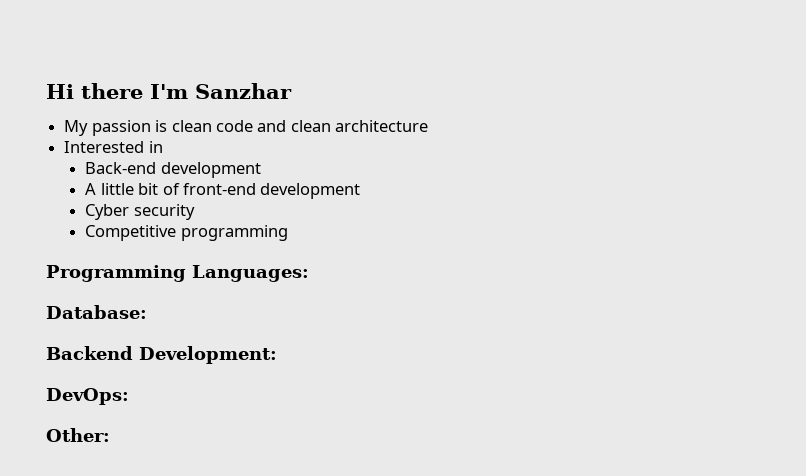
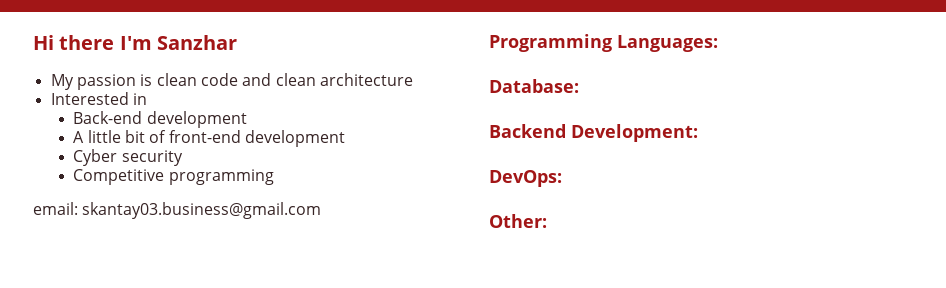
(288, 233) none -> [33,202,322,219] // email: skantay03.business@gmail.com

